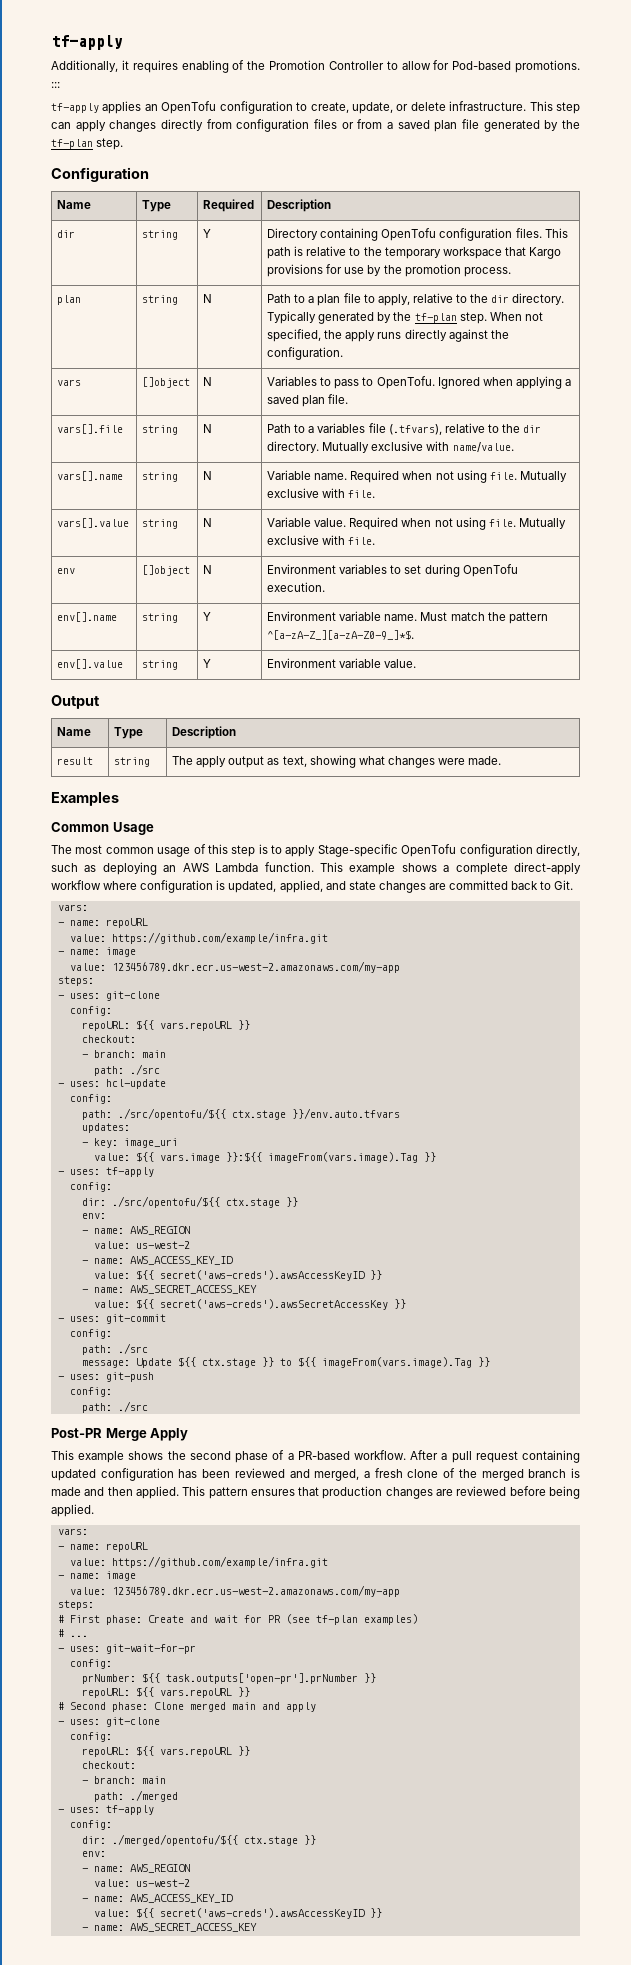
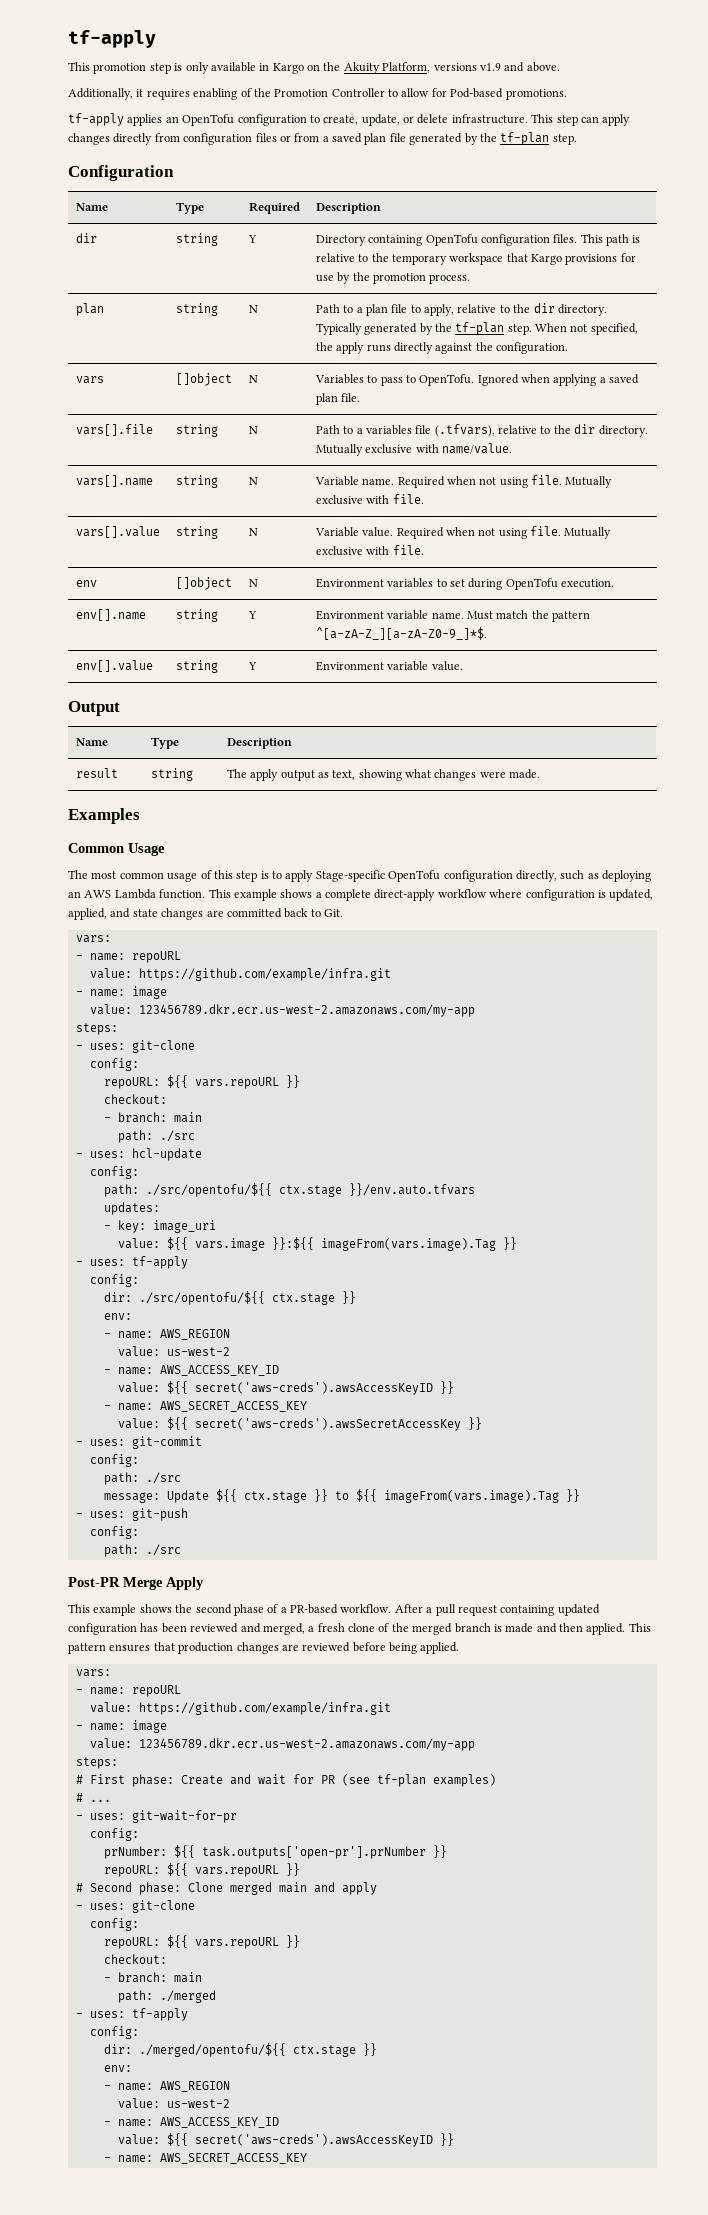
[51,35,123,50] tf-apply -> [68,30,156,48] [68,62,560,74] tf-apply // This promotion step is only available in Kargo on the Akuity Platform, versions v1.9 and above.
[51,81,60,88] ::: -> (567, 94) none

